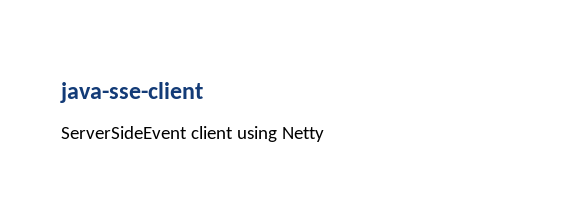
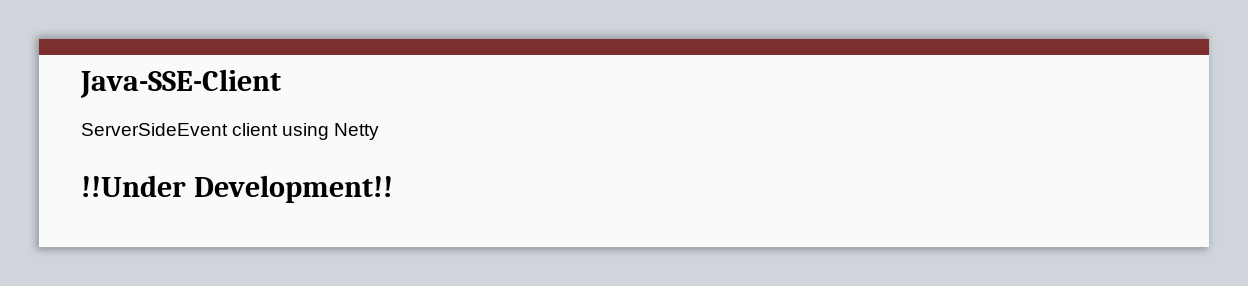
[60,82,203,103] java-sse-client -> [80,69,281,98] Java-SSE-Client
(324, 134) none -> [81,175,394,203] // !!Under Development!!

